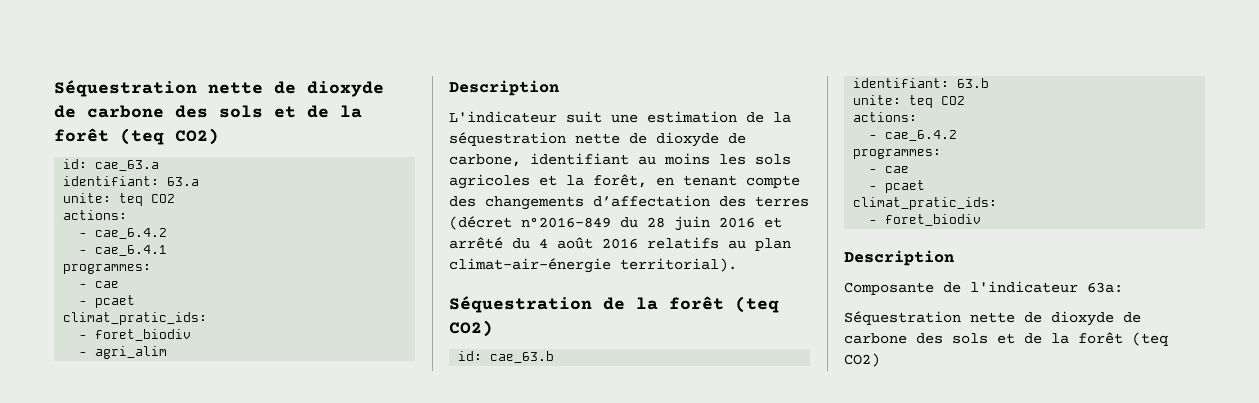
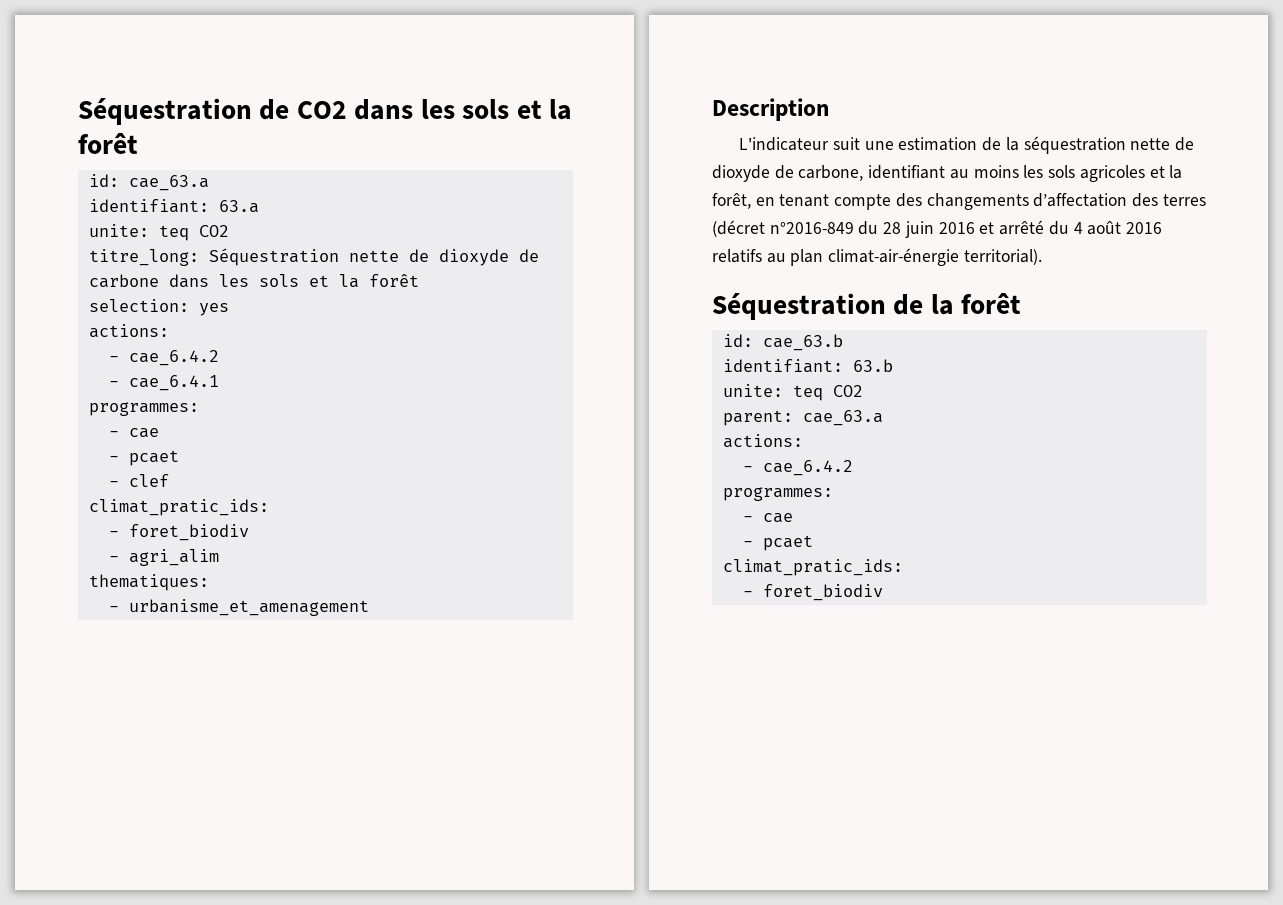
[54,80,384,97] [54,105,362,118] [54,128,219,145] Séquestration nette de dioxyde de carbone des sols et de la forêt (teq CO2) -> [78,98,572,125] [78,133,138,154] Séquestration de CO2 dans les sols et la forêt
(176, 198) none -> [88,248,539,266] [88,274,419,288] [88,299,229,316] // titre_long: Séquestration nette de dioxyde de carbone dans les sols et la forêt // selection: yes
(136, 301) none -> [108,474,169,487] // - clef
(168, 352) none -> [88,574,209,591] [108,599,369,616] // thematiques: // - urbanisme_et_amenagement
[735,296,779,313] [449,320,493,337] (teq CO2) -> (1022, 303) none
(966, 100) none -> [722,410,883,426] // parent: cae_63.a
[844,250,954,266] [844,281,1123,295] [844,311,1141,326] [844,332,1168,346] [844,353,880,367] // Description // Composante de l'indicateur 63a: // Séquestration nette de dioxyde de carbone des sols et de la forêt (teq CO2) -> (883, 592) none

